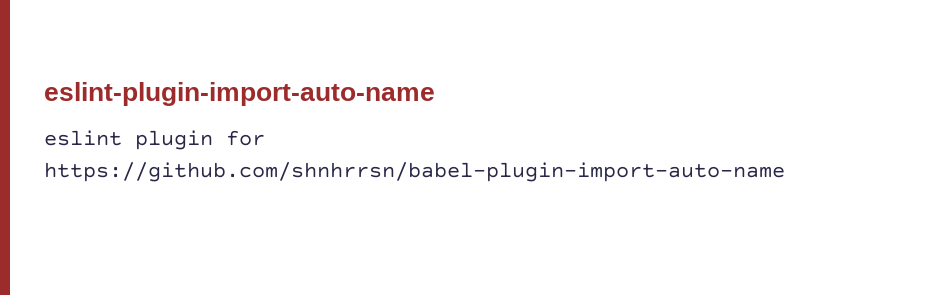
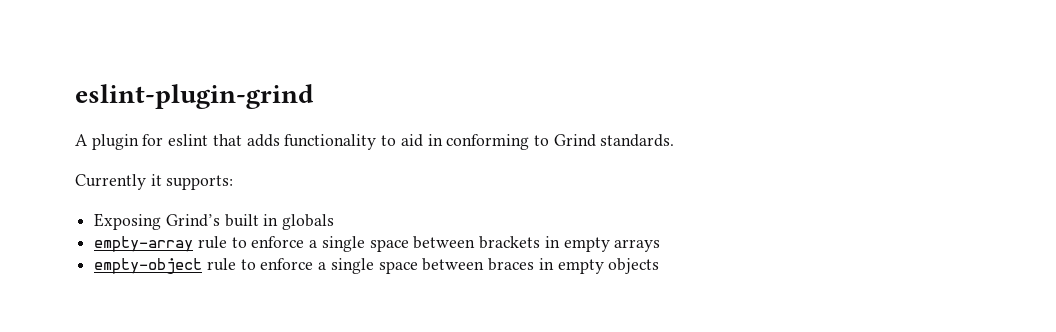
[44,82,435,106] [44,130,265,150] [44,162,785,182] eslint-plugin-import-auto-name // eslint plugin for https://github.com/shnhrrsn/babel-plugin-import-auto-name -> [75,84,314,109] [75,134,675,150] [75,174,234,190] [94,213,335,230] [94,236,661,252] [94,258,660,274] eslint-plugin-grind // A plugin for eslint that adds functionality to aid in conforming to Grind standards. // Currently it supports: // Exposing Grind’s built in globals // empty-array rule to enforce a single space between brackets in empty arrays // empty-object rule to enforce a single space between braces in empty objects

